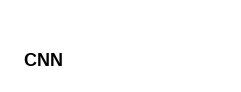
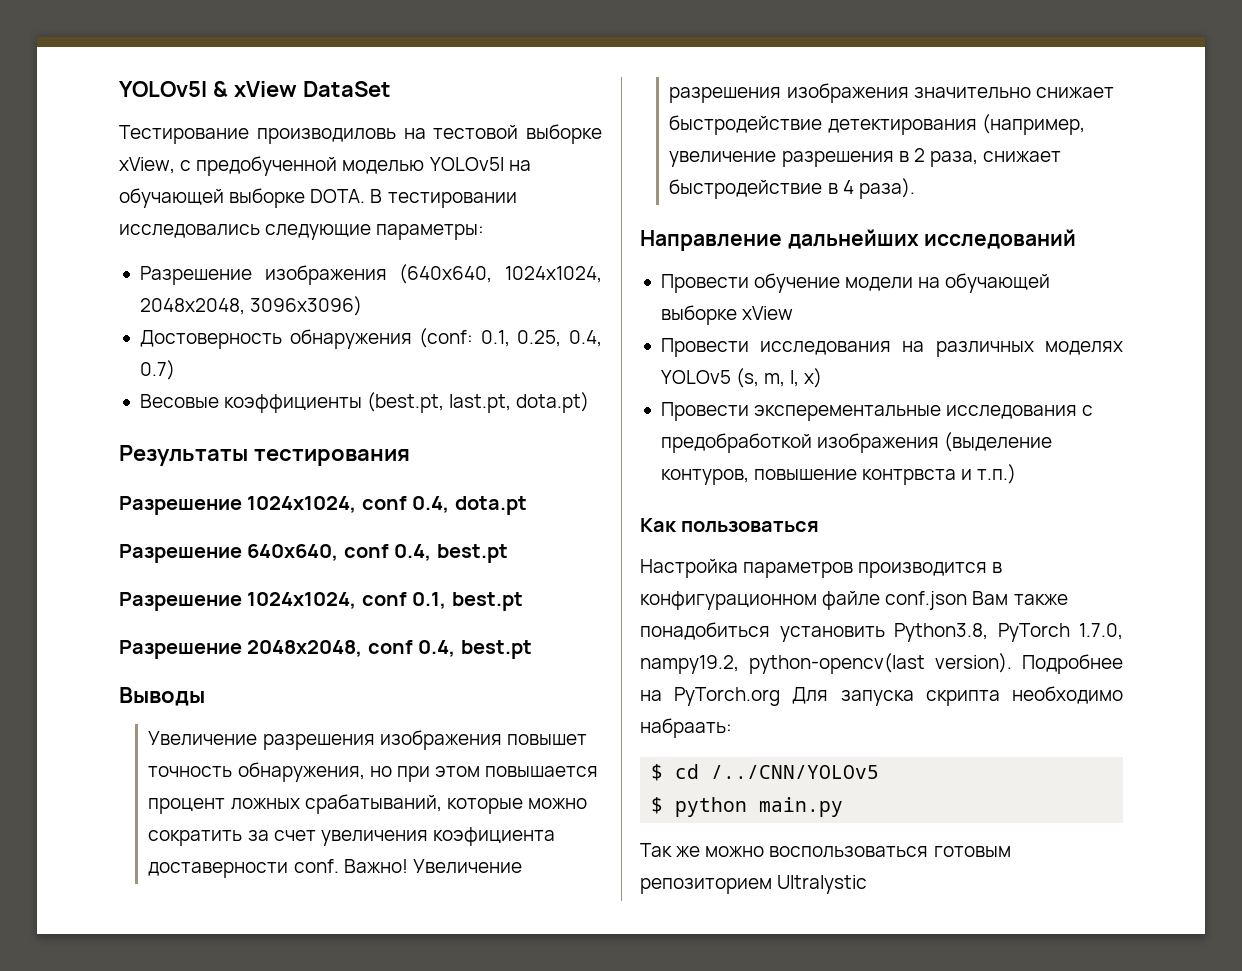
[24,53,63,66] CNN -> [119,81,391,97] [119,124,602,144] [119,156,531,176] [119,188,517,208] [119,224,485,240] [139,264,602,285] [139,296,363,316] [139,328,602,349] [139,360,175,380] [139,392,590,413] [119,445,410,466] [119,496,527,515] [119,544,508,563] [119,592,523,611] [119,640,532,659] [119,687,205,706] [148,730,587,750] [148,762,599,782] [148,794,587,814] [148,827,555,846] [148,859,522,878] [669,83,1114,103] [669,114,1085,135] [669,148,1062,167] [669,178,915,199] [640,229,1077,251] [660,273,1051,293] [660,305,794,325] [660,338,1123,357] [660,368,823,388] [660,402,1094,421] [660,432,1053,453] [660,464,1017,485] [640,518,820,533] [640,559,1003,578] [640,591,1068,610] [640,622,1123,642] [640,653,1123,674] [640,686,1123,706] [640,718,732,738] [651,764,880,781] [651,797,844,817] [640,843,1011,858] [640,875,868,894] YOLOv5l & xView DataSet // Тестирование производиловь на тестовой выборке xView, с предобученной моделью YOLOv5l на обучающей выборке DOTA. В тестировании исследовались следующие параметры: // Разрешение изображения (640х640, 1024х1024, 2048х2048, 3096х3096) // Достоверность обнаружения (conf: 0.1, 0.25, 0.4, 0.7) // Весовые коэффициенты (best.pt, last.pt, dota.pt) // Результаты тестирования // Разрешение 1024x1024, conf 0.4, dota.pt // Разрешение 640x640, conf 0.4, best.pt // Разрешение 1024x1024, conf 0.1, best.pt // Разрешение 2048x2048, conf 0.4, best.pt // Выводы // Увеличение разрешения изображения повышет точность обнаружения, но при этом повышается процент ложных срабатываний, которые можно сократить за счет увеличения коэфициента доставерности conf. Важно! Увеличение разрешения изображения значительно снижает быстродействие детектирования (например, увеличение разрешения в 2 раза, снижает быстродействие в 4 раза). // Направление дальнейших исследований // Провести обучение модели на обучающей выборке xView // Провести исследования на различных моделях YOLOv5 (s, m, l, x) // Провести эксперементальные исследования с предобработкой изображения (выделение контуров, повышение контрвста и т.п.) // Как пользоваться // Настройка параметров производится в конфигурационном файле conf.json Вам также понадобиться установить Python3.8, PyTorch 1.7.0, nampy19.2, python-opencv(last version). Подробнее на PyTorch.org Для запуска скрипта необходимо набраать: // $ cd /../CNN/YOLOv5 // $ python main.py // Так же можно воспользоваться готовым репозиторием Ultralystic

